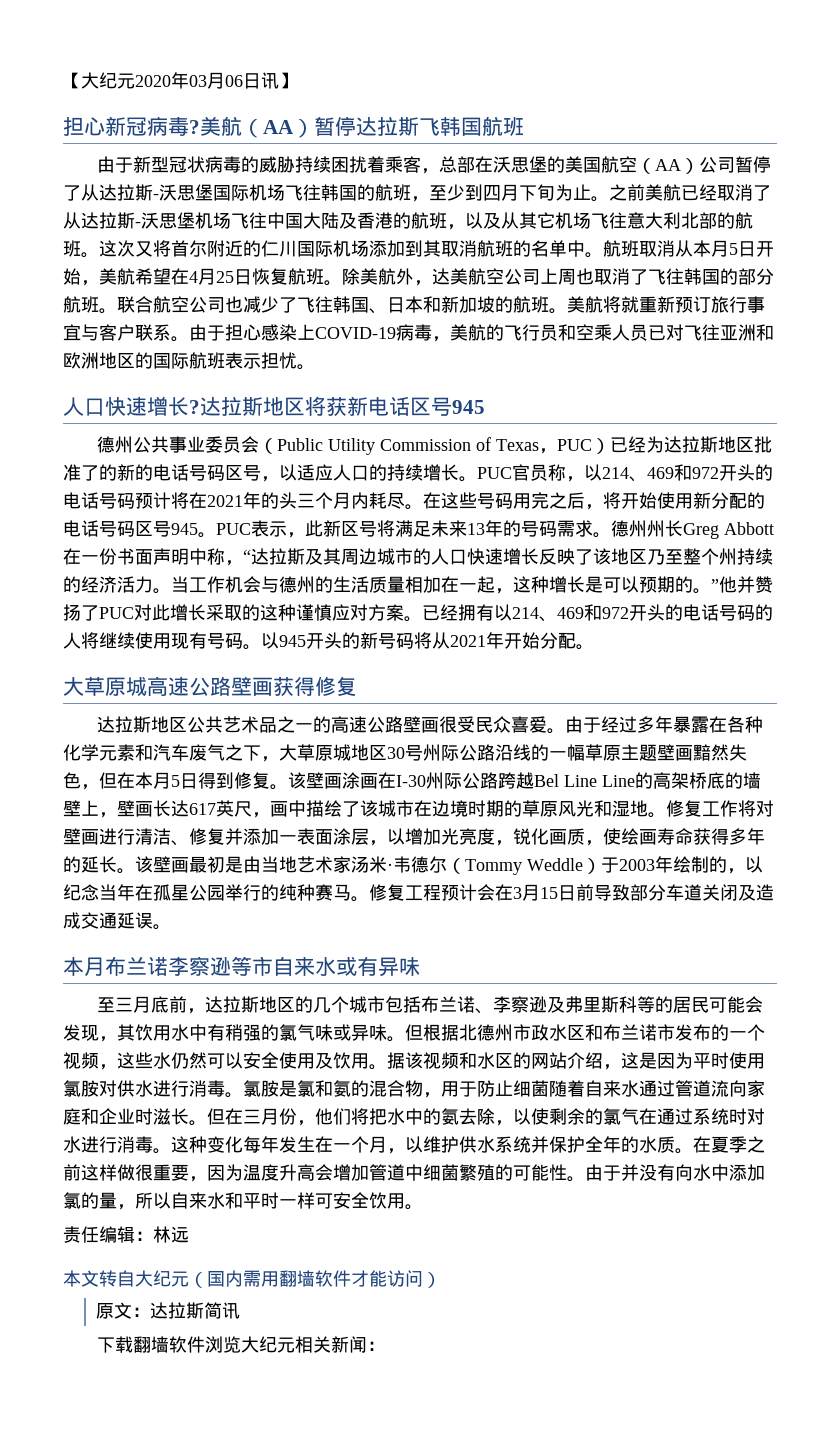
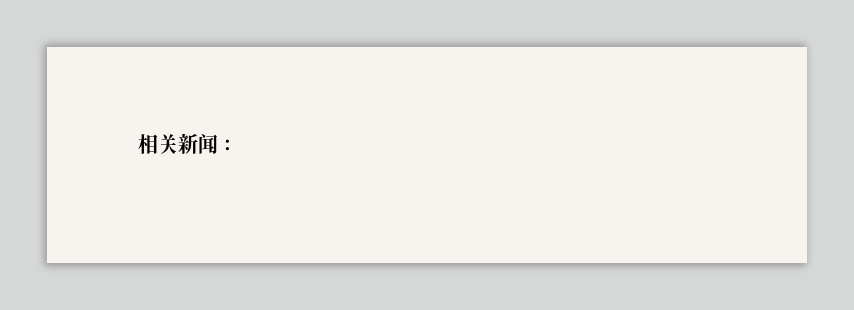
[63,72,297,89] [63,116,524,138] [97,156,772,174] [63,184,771,202] [63,212,753,230] [63,240,774,258] [63,268,774,286] [63,296,765,314] [63,324,774,342] [63,352,315,370] [63,396,485,417] [97,436,773,455] [63,464,773,482] [63,492,765,510] [63,520,774,539] [63,548,773,566] [63,576,773,594] [63,604,773,622] [63,632,594,650] [63,676,357,697] [97,716,764,734] [63,744,747,762] [63,772,761,790] [63,800,774,818] [63,828,765,846] [63,856,763,875] [63,884,774,902] [63,912,171,930] [63,956,420,977] [97,996,764,1014] [63,1024,765,1042] [63,1052,765,1070] [63,1080,765,1098] [63,1108,765,1126] [63,1136,765,1154] [63,1164,765,1182] [63,1192,423,1210] [63,1226,189,1243] [63,1270,441,1288] [96,1302,241,1319] [97,1336,296,1353] 【大纪元2020年03月06日讯】 // 担心新冠病毒?美航（AA）暂停达拉斯飞韩国航班 // 由于新型冠状病毒的威胁持续困扰着乘客，总部在沃思堡的美国航空（AA）公司暂停了从达拉斯-沃思堡国际机场飞往韩国的航班，至少到四月下旬为止。之前美航已经取消了从达拉斯-沃思堡机场飞往中国大陆及香港的航班，以及从其它机场飞往意大利北部的航班。这次又将首尔附近的仁川国际机场添加到其取消航班的名单中。航班取消从本月5日开始，美航希望在4月25日恢复航班。除美航外，达美航空公司上周也取消了飞往韩国的部分航班。联合航空公司也减少了飞往韩国、日本和新加坡的航班。美航将就重新预订旅行事宜与客户联系。由于担心感染上COVID-19病毒，美航的飞行员和空乘人员已对飞往亚洲和欧洲地区的国际航班表示担忧。 // 人口快速增长?达拉斯地区将获新电话区号945 // 德州公共事业委员会（Public Utility Commission of Texas，PUC）已经为达拉斯地区批准了的新的电话号码区号，以适应人口的持续增长。PUC官员称，以214、469和972开头的电话号码预计将在2021年的头三个月内耗尽。在这些号码用完之后，将开始使用新分配的电话号码区号945。PUC表示，此新区号将满足未来13年的号码需求。德州州长Greg Abbott在一份书面声明中称，“达拉斯及其周边城市的人口快速增长反映了该地区乃至整个州持续的经济活力。当工作机会与德州的生活质量相加在一起，这种增长是可以预期的。”他并赞扬了PUC对此增长采取的这种谨慎应对方案。已经拥有以214、469和972开头的电话号码的人将继续使用现有号码。以945开头的新号码将从2021年开始分配。 // 大草原城高速公路壁画获得修复 // 达拉斯地区公共艺术品之一的高速公路壁画很受民众喜爱。由于经过多年暴露在各种化学元素和汽车废气之下，大草原城地区30号州际公路沿线的一幅草原主题壁画黯然失色，但在本月5日得到修复。该壁画涂画在I-30州际公路跨越Bel Line Line的高架桥底的墙壁上，壁画长达617英尺，画中描绘了该城市在边境时期的草原风光和湿地。修复工作将对壁画进行清洁、修复并添加一表面涂层，以增加光亮度，锐化画质，使绘画寿命获得多年的延长。该壁画最初是由当地艺术家汤米·韦德尔（Tommy Weddle）于2003年绘制的，以纪念当年在孤星公园举行的纯种赛马。修复工程预计会在3月15日前导致部分车道关闭及造成交通延误。 // 本月布兰诺李察逊等市自来水或有异味 // 至三月底前，达拉斯地区的几个城市包括布兰诺、李察逊及弗里斯科等的居民可能会发现，其饮用水中有稍强的氯气味或异味。但根据北德州市政水区和布兰诺市发布的一个视频，这些水仍然可以安全使用及饮用。据该视频和水区的网站介绍，这是因为平时使用氯胺对供水进行消毒。氯胺是氯和氨的混合物，用于防止细菌随着自来水通过管道流向家庭和企业时滋长。但在三月份，他们将把水中的氨去除，以使剩余的氯气在通过系统时对水进行消毒。这种变化每年发生在一个月，以维护供水系统并保护全年的水质。在夏季之前这样做很重要，因为温度升高会增加管道中细菌繁殖的可能性。由于并没有向水中添加氯的量，所以自来水和平时一样可安全饮用。 // 责任编辑：林远 // 本文转自大纪元（国内需用翻墙软件才能访问） // 原文：达拉斯简讯 // 下载翻墙软件浏览大纪元 -> (138, 144) none

